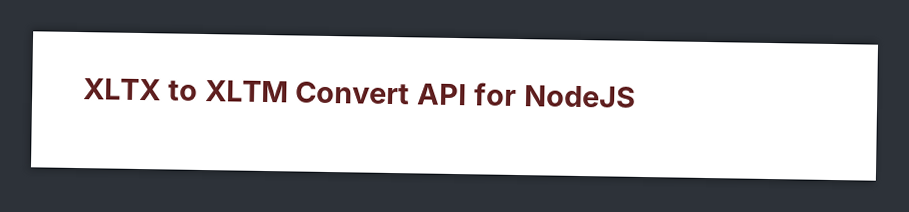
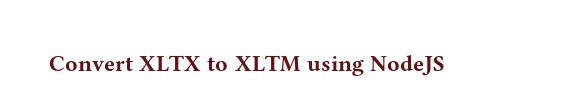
(83, 89) none -> [49,56,133,71] Convert
[295,81,518,106] Convert API for -> [306,56,364,76] using

